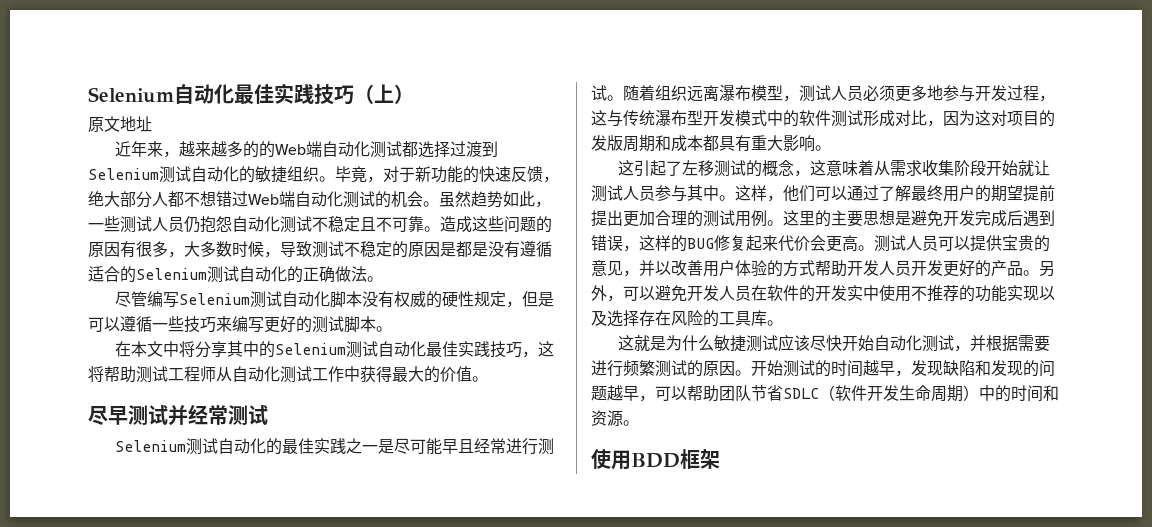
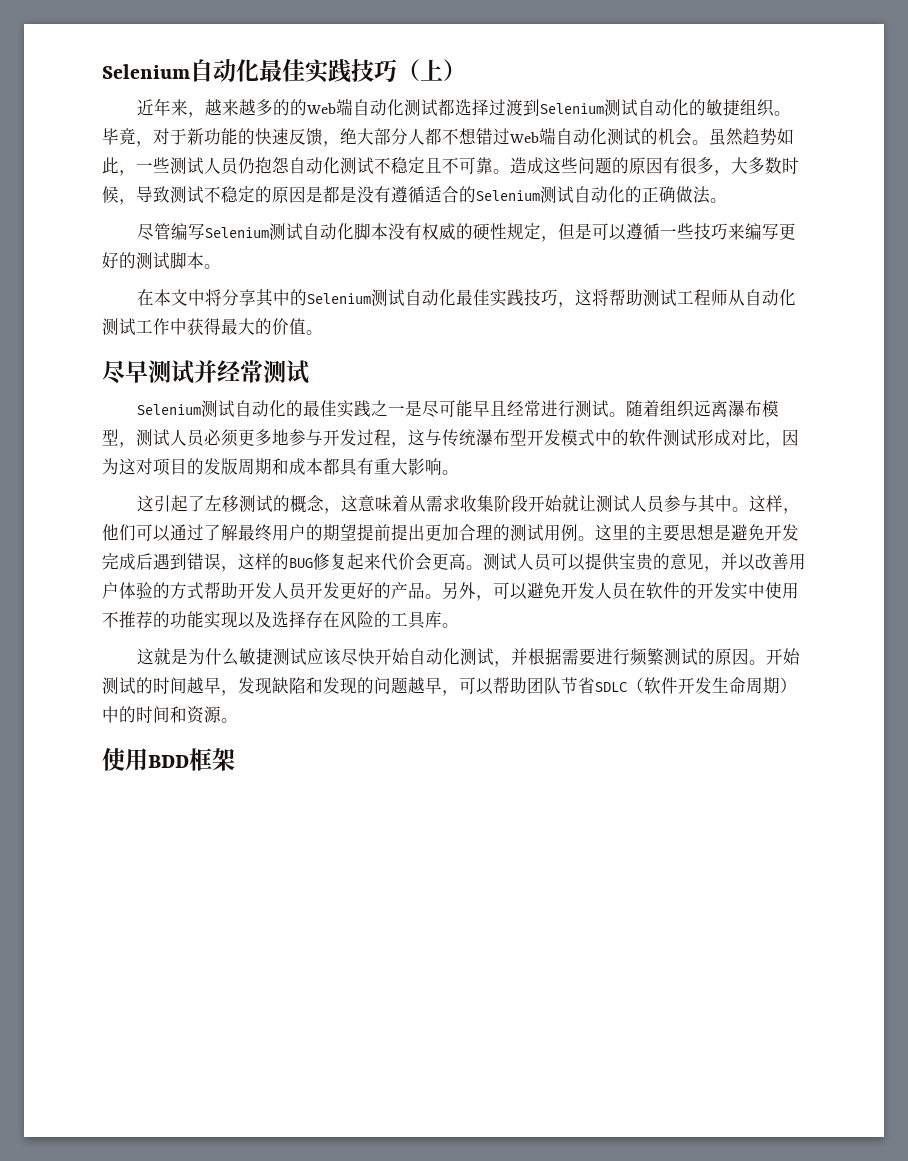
[88,116,152,132] // 原文地址 -> (466, 70) none

